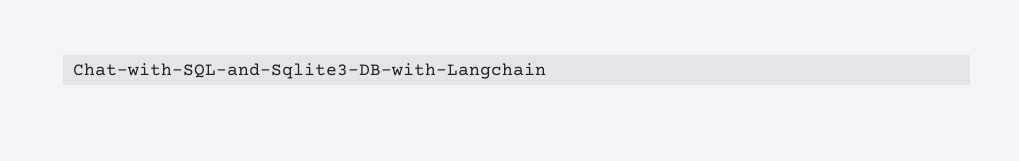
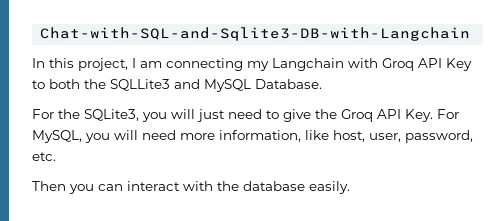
(546, 71) none -> [32,58,472,71] [32,79,322,92] [32,109,459,122] [32,130,473,143] [32,152,56,161] [32,181,350,194] // In this project, I am connecting my Langchain with Groq API Key to both the SQLLite3 and MySQL Database. // For the SQLite3, you will just need to give the Groq API Key. For MySQL, you will need more information, like host, user, password, etc. // Then you can interact with the database easily.

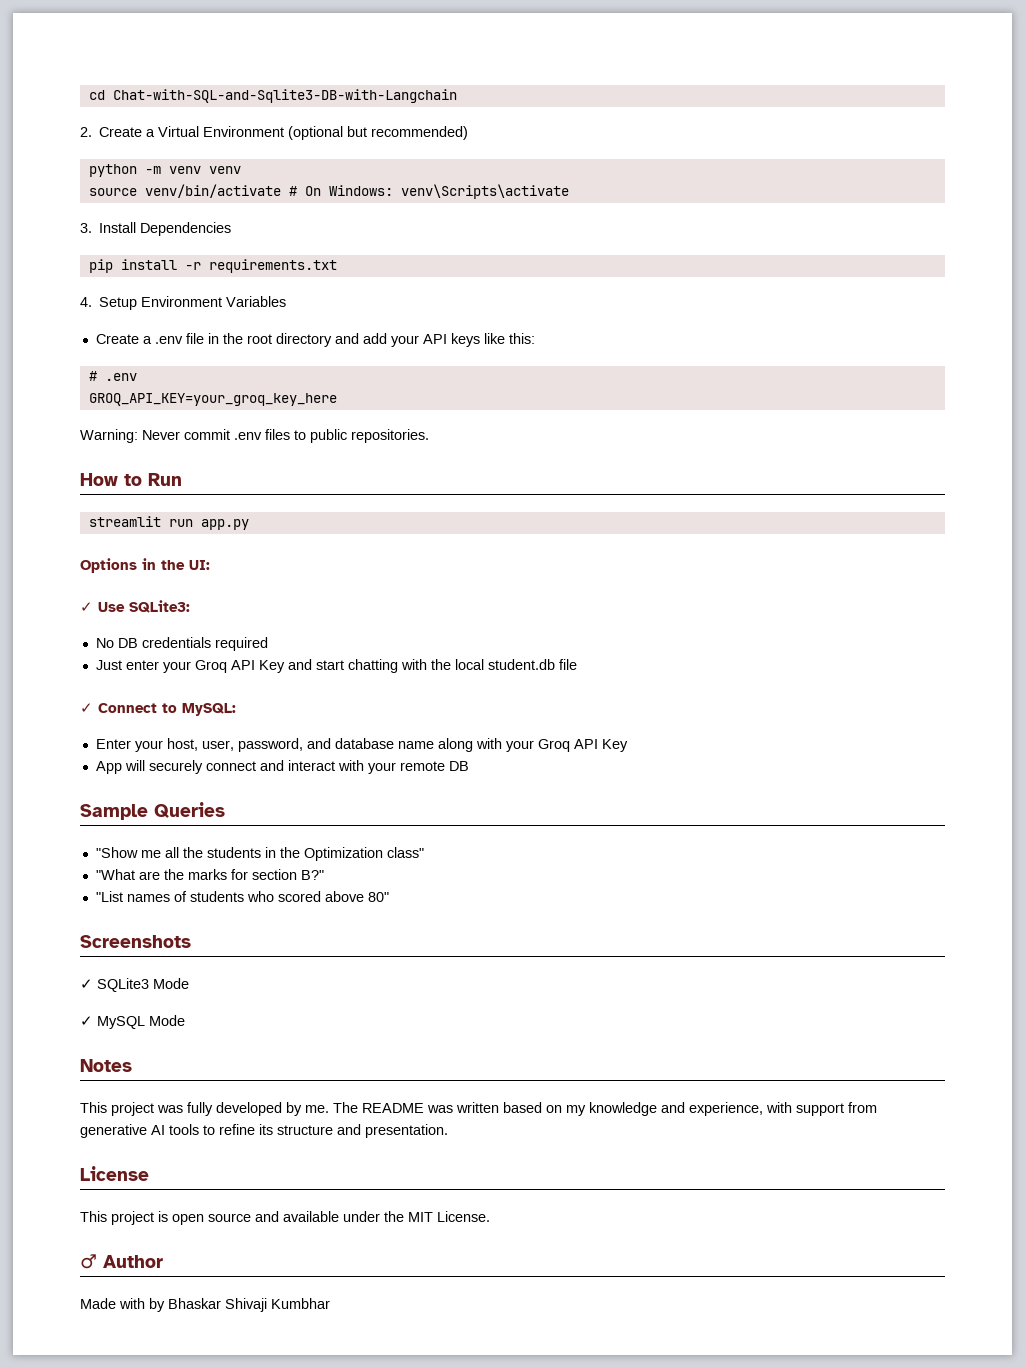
(40, 34) none -> [88,90,105,100] cd
[32,58,472,71] [32,79,322,92] [32,109,459,122] [32,130,473,143] [32,152,56,161] [32,181,350,194] In this project, I am connecting my Langchain with Groq API Key to both the SQLLite3 and MySQL Database. // For the SQLite3, you will just need to give the Groq API Key. For MySQL, you will need more information, like host, user, password, etc. // Then you can interact with the database easily. -> [80,126,469,140] [88,164,241,177] [88,184,569,199] [80,222,232,236] [88,259,337,273] [80,296,287,310] [95,333,535,347] [88,371,137,381] [88,393,337,406] [80,429,429,443] [80,473,182,486] [88,516,249,530] [80,558,210,573] [80,600,190,613] [95,637,268,651] [95,659,577,673] [80,703,236,716] [95,738,628,752] [95,760,469,774] [80,802,225,820] [95,847,424,861] [95,869,324,880] [95,891,389,902] [80,935,191,948] [80,978,189,992] [80,1015,185,1029] [80,1059,132,1072] [80,1102,877,1116] [80,1124,448,1138] [80,1166,149,1181] [80,1211,490,1225] [80,1254,163,1269] [80,1298,330,1312] 2. Create a Virtual Environment (optional but recommended) // python -m venv venv // source venv/bin/activate # On Windows: venv\Scripts\activate // 3. Install Dependencies // pip install -r requirements.txt // 4. Setup Environment Variables // Create a .env file in the root directory and add your API keys like this: // # .env // GROQ_API_KEY=your_groq_key_here // Warning: Never commit .env files to public repositories. // How to Run // streamlit run app.py // Options in the UI: // ✓ Use SQLite3: // No DB credentials required // Just enter your Groq API Key and start chatting with the local student.db file // ✓ Connect to MySQL: // Enter your host, user, password, and database name along with your Groq API Key // App will securely connect and interact with your remote DB // Sample Queries // "Show me all the students in the Optimization class" // "What are the marks for section B?" // "List names of students who scored above 80" // Screenshots // ✓ SQLite3 Mode // ✓ MySQL Mode // Notes // This project was fully developed by me. The README was written based on my knowledge and experience, with support from generative AI tools to refine its structure and presentation. // License // This project is open source and available under the MIT License. // ♂ Author // Made with by Bhaskar Shivaji Kumbhar

